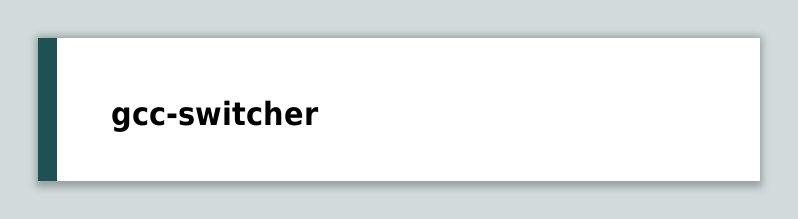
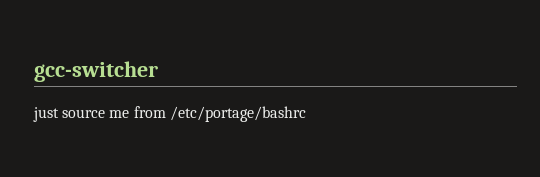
(319, 116) none -> [33,106,306,122] // just source me from /etc/portage/bashrc

